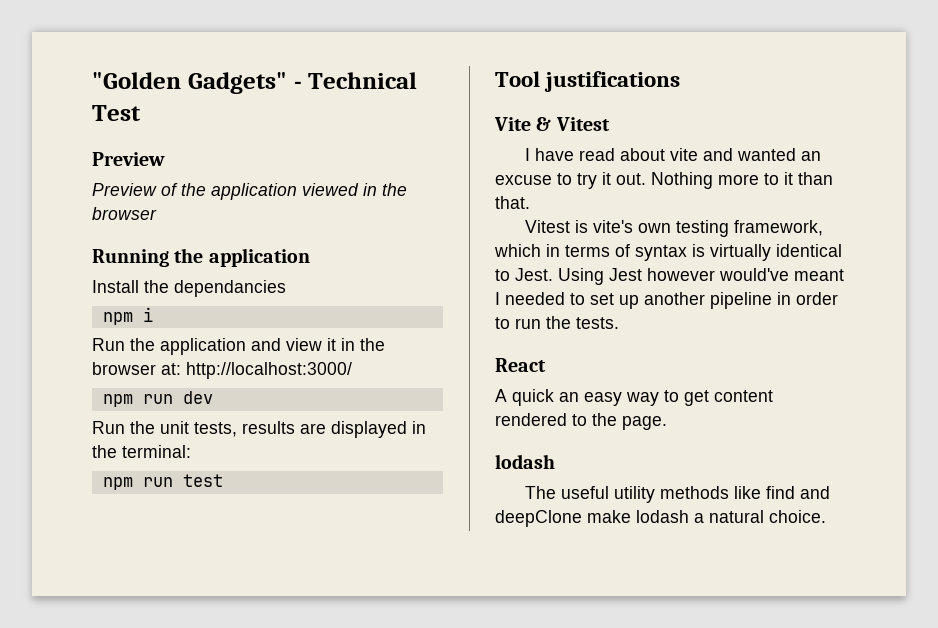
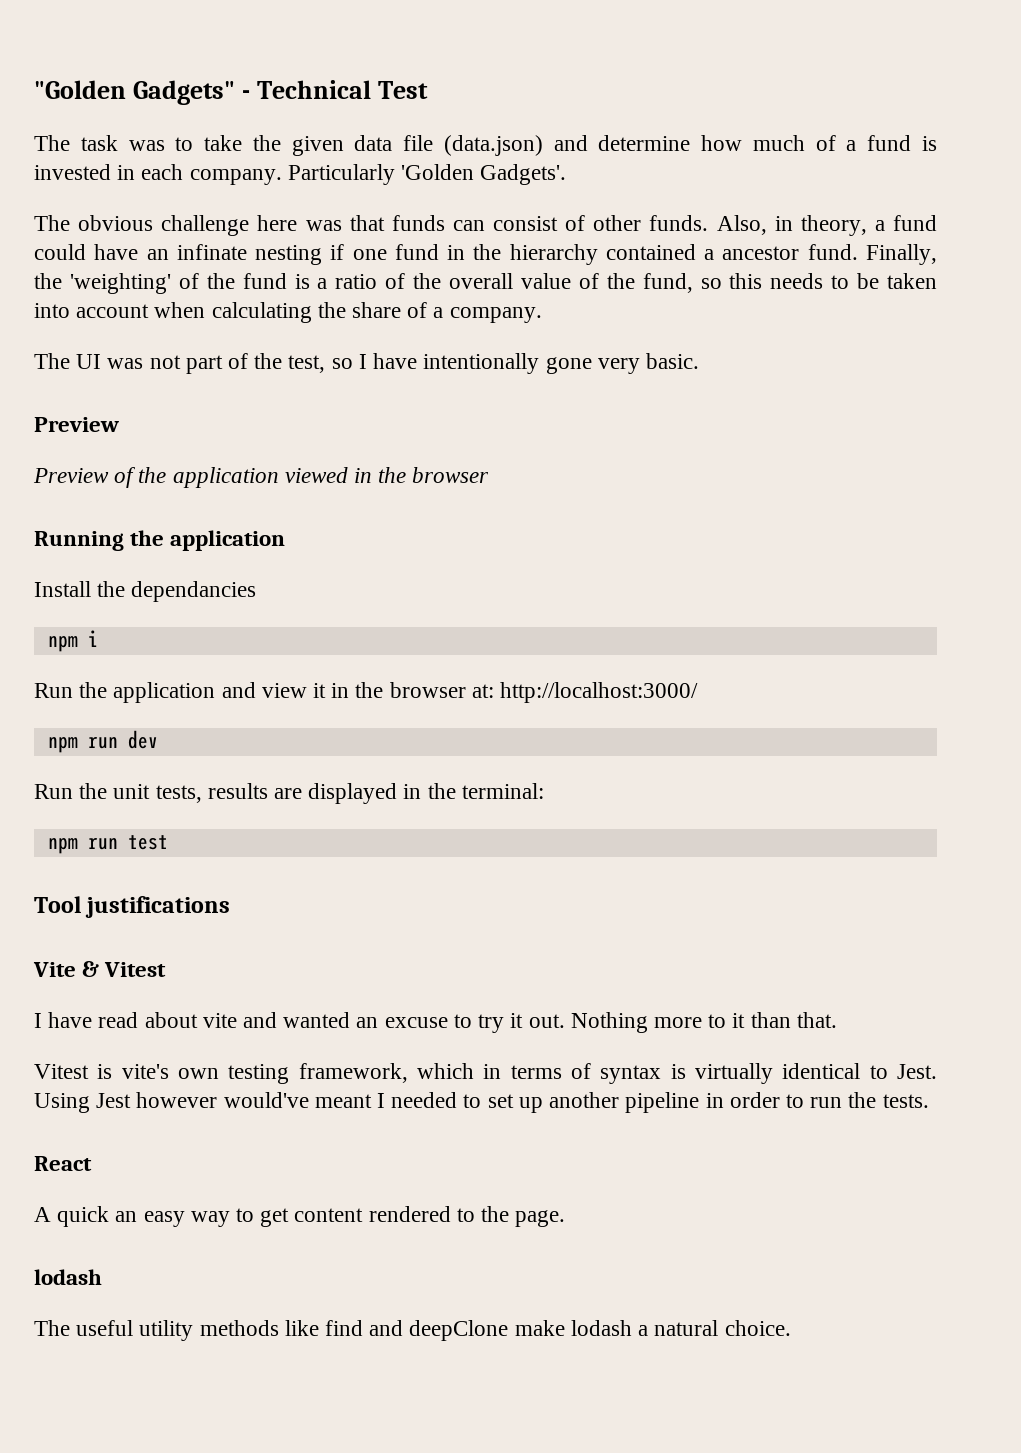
(141, 113) none -> [34,135,937,156] [34,164,567,185] [34,215,937,236] [34,244,937,265] [34,273,937,294] [34,302,542,323] [34,353,699,374] // The task was to take the given data file (data.json) and determine how much of a fund is invested in each company. Particularly 'Golden Gadgets'. // The obvious challenge here was that funds can consist of other funds. Also, in theory, a fund could have an infinate nesting if one fund in the hierarchy contained a ancestor fund. Finally, the 'weighting' of the fund is a ratio of the overall value of the fund, so this needs to be taken into account when calculating the share of a company. // The UI was not part of the test, so I have intentionally gone very basic.

